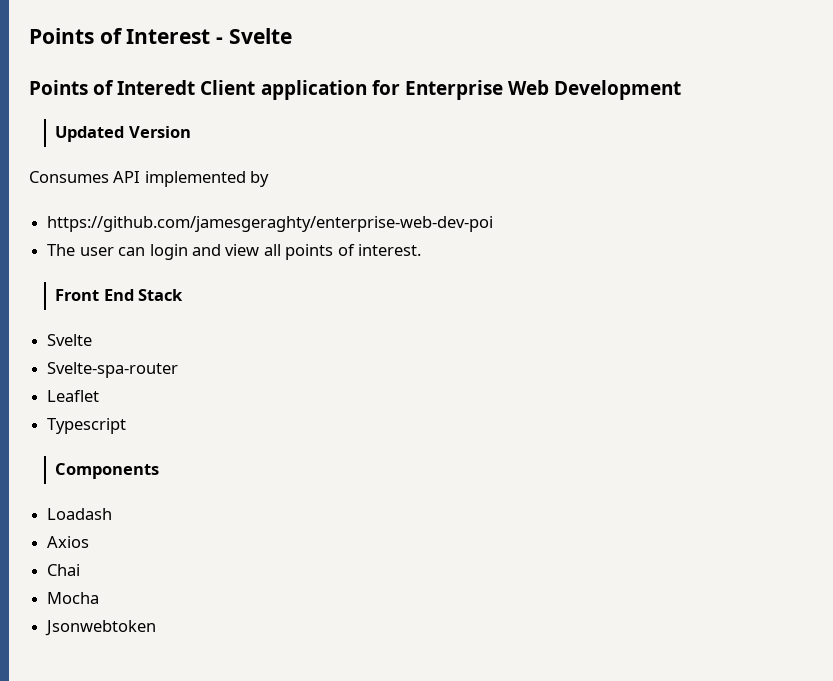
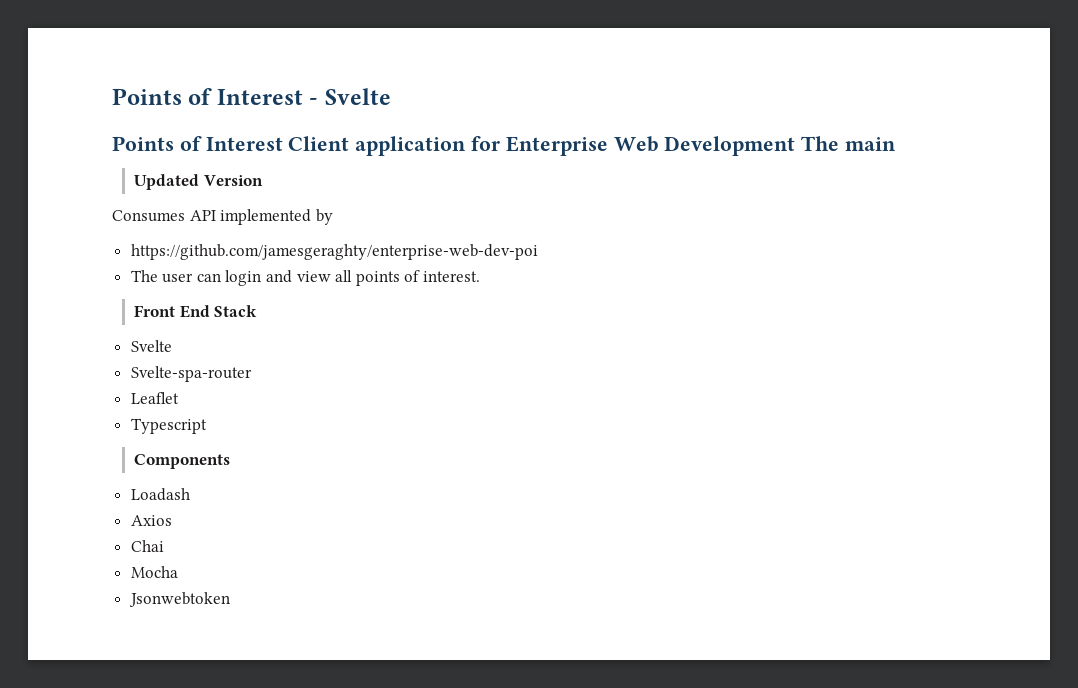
[117,80,196,95] Interedt -> [205,137,283,151] Interest
(682, 90) none -> [801,136,897,151] The main

